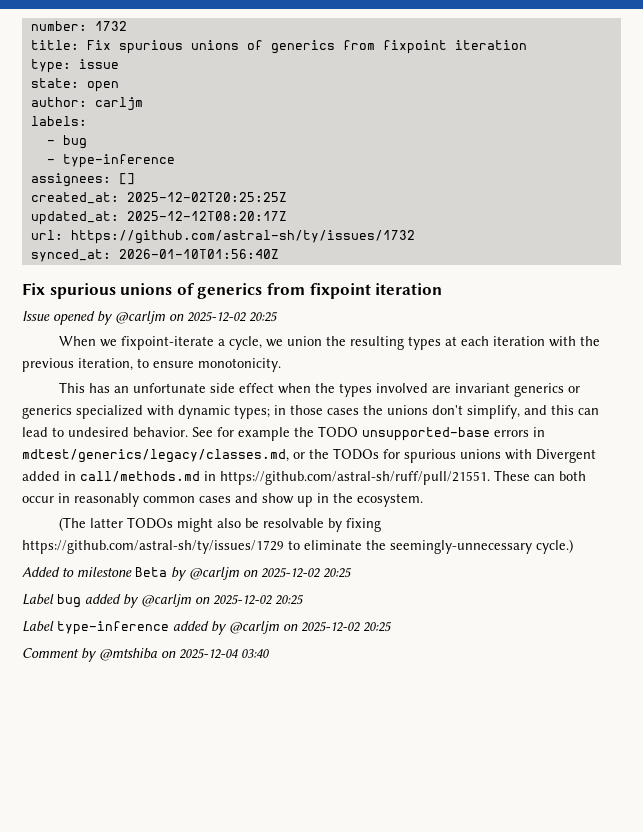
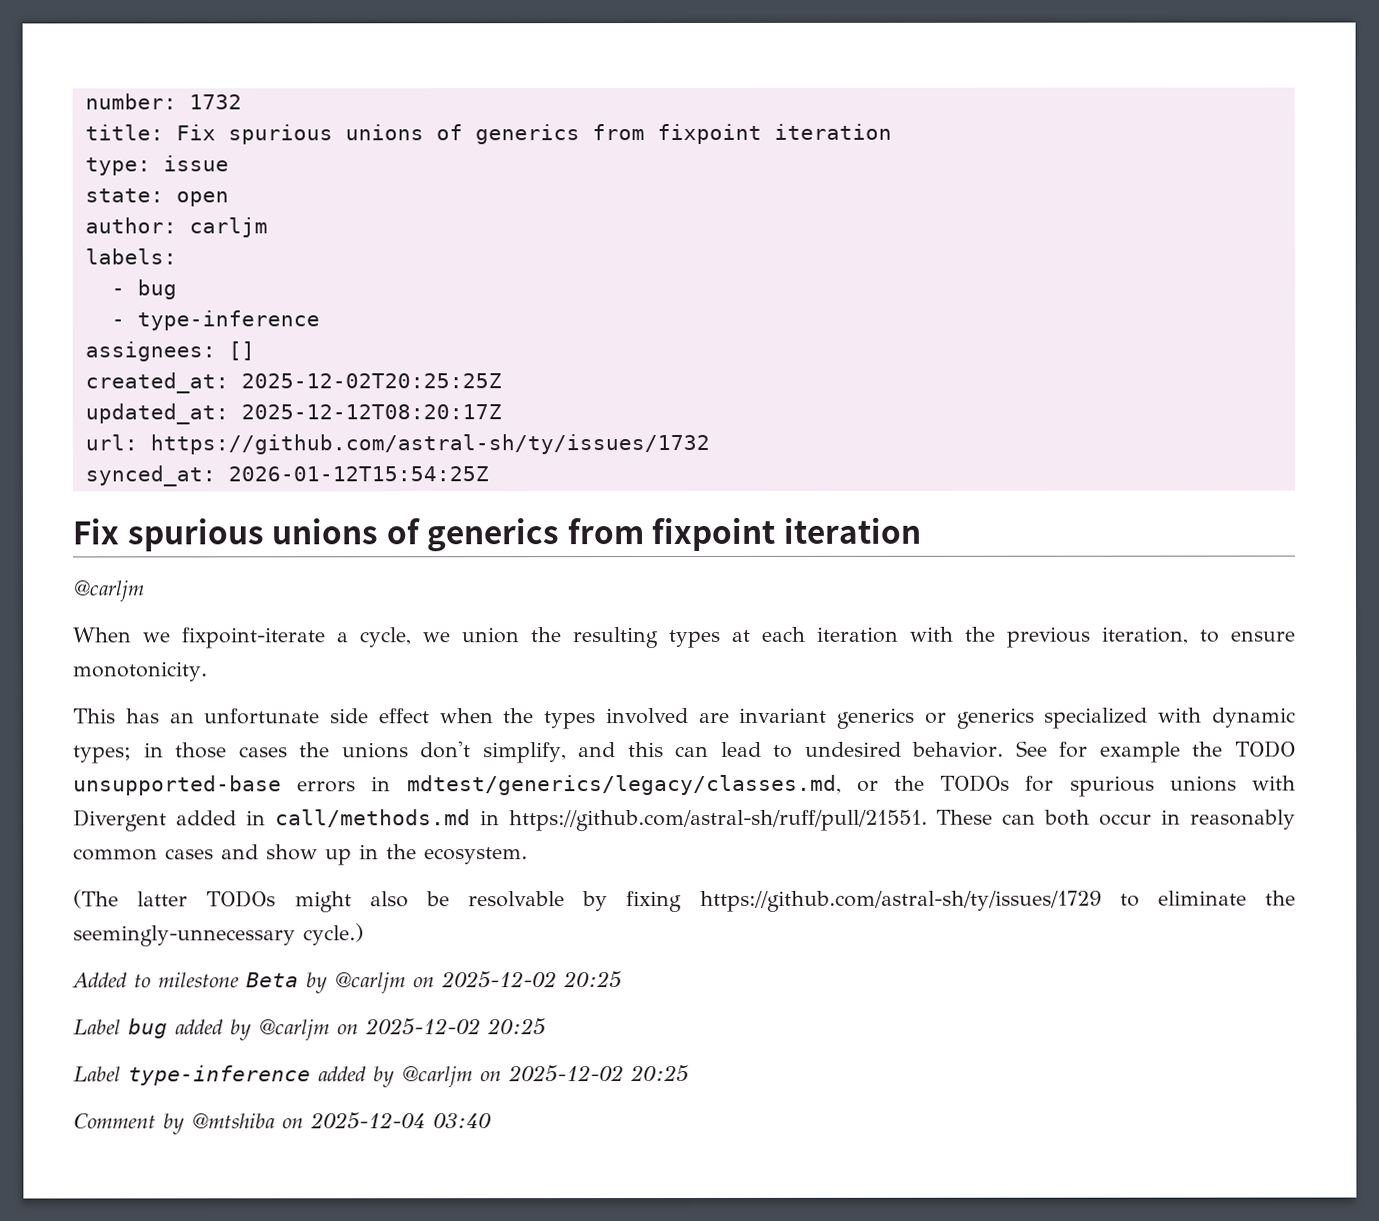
[118,249,279,259] [22,283,443,299] [22,311,278,325] 2026-01-10T01:56:40Z // Fix spurious unions of generics from fixpoint iteration // Issue opened by @carljm on 2025-12-02 20:25 -> [227,466,489,482] [72,517,921,552] [72,580,144,602] 2026-01-12T15:54:25Z // Fix spurious unions of generics from fixpoint iteration // @carljm

